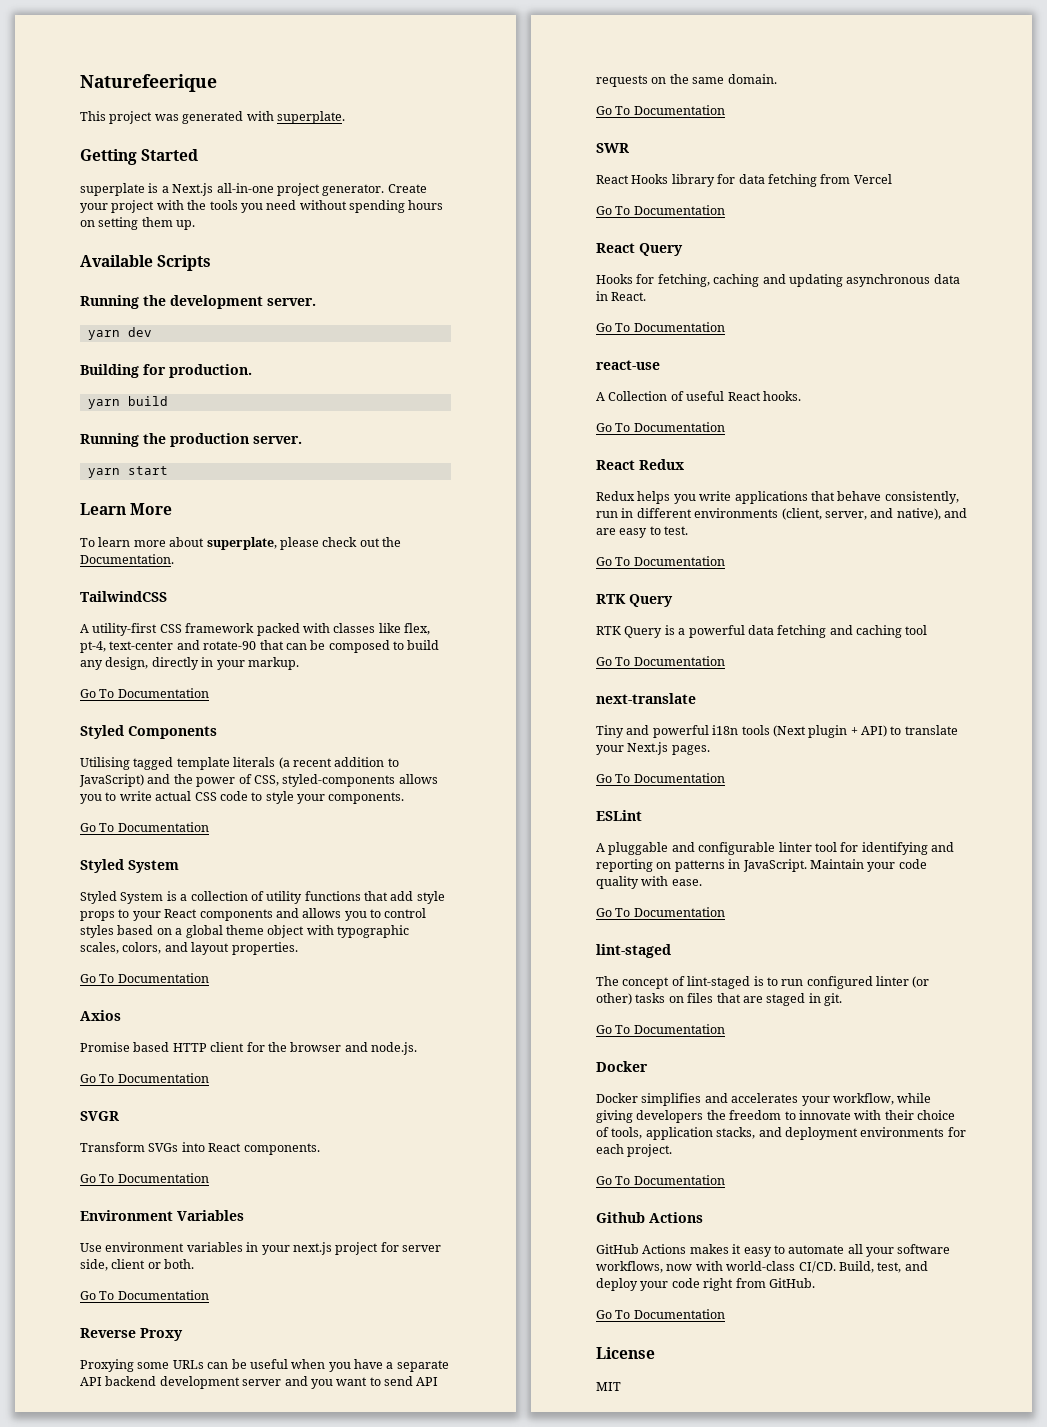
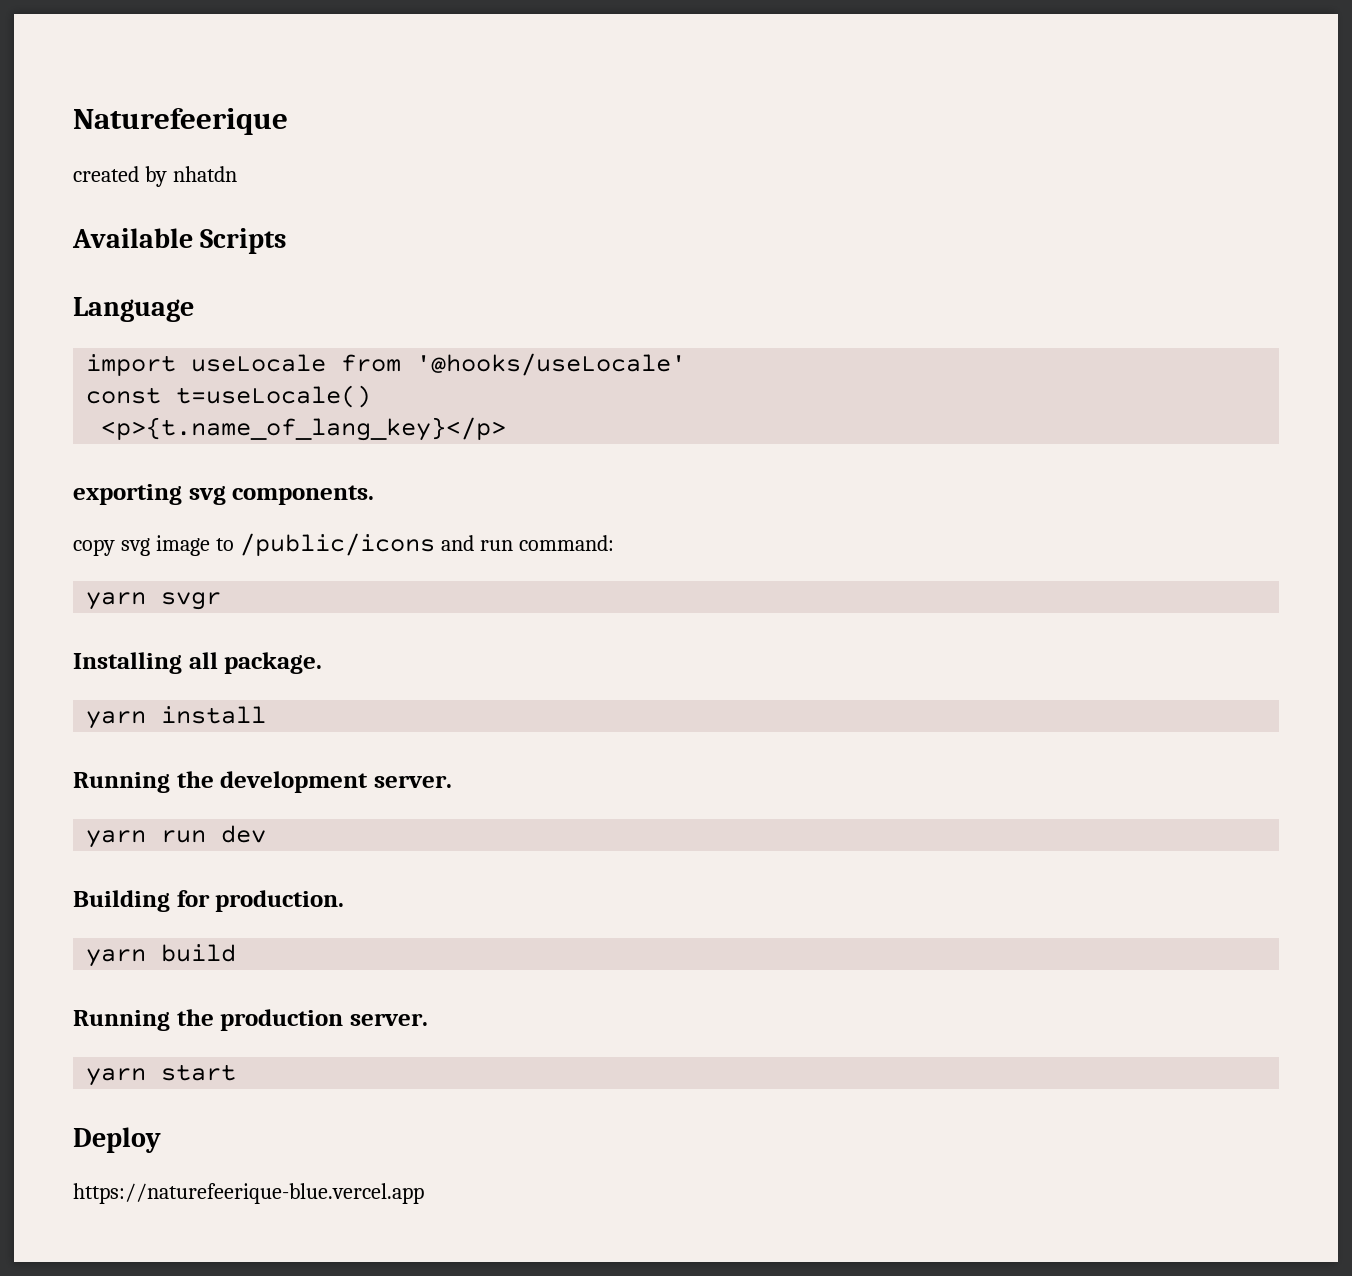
[80,111,345,124] [80,149,199,165] [80,183,427,196] [80,200,444,213] [80,217,196,230] [80,255,212,271] This project was generated with superplate. // Getting Started // superplate is a Next.js all-in-one project generator. Create your project with the tools you need without spending hours on setting them up. // Available Scripts -> [73,166,237,187] [72,228,287,254] [73,297,194,322] [86,353,687,376] [86,385,372,408] [101,417,507,441] [73,484,375,505] [73,533,614,556] [86,592,222,610] [73,652,323,674] [86,706,267,729] created by nhatdn // Available Scripts // Language // import useLocale from '@hooks/useLocale' // const t=useLocale() // <p>{t.name_of_lang_key}</p> // exporting svg components. // copy svg image to /public/icons and run command: // yarn svgr // Installing all package. // yarn install
(120, 335) none -> [161,830,207,843] run
[80,503,173,515] [80,537,401,550] [80,554,174,564] [80,591,167,602] [80,623,430,636] [80,640,440,653] [80,657,299,670] [80,688,209,698] [80,725,217,739] [80,757,399,770] [79,774,438,787] [80,791,405,804] [80,822,209,832] [80,859,179,873] [80,891,445,904] [80,908,427,921] [80,925,409,938] [80,942,298,955] [80,973,209,983] [80,1010,121,1021] [80,1042,417,1055] [80,1073,209,1083] [80,1111,119,1121] [80,1142,320,1155] [80,1173,209,1183] [80,1210,244,1221] [80,1242,441,1255] [80,1259,195,1271] [80,1290,209,1300] [80,1328,183,1341] [80,1359,449,1372] [80,1376,439,1389] [596,74,777,87] [596,105,725,115] [596,143,629,153] [596,174,892,187] [596,205,725,215] [596,243,683,256] [596,274,960,287] [596,291,647,301] [596,322,725,332] [596,360,660,370] [596,391,801,401] [596,422,725,432] [596,459,684,470] [596,491,959,504] [596,508,967,520] [596,526,689,538] [596,556,725,566] [596,594,673,607] [596,625,928,638] [596,656,725,666] [596,693,696,704] [596,725,958,738] [596,742,710,755] [596,773,725,783] [596,810,642,821] [596,842,954,855] [596,859,927,872] [596,876,702,889] [596,907,725,917] [596,944,671,958] [596,976,930,989] [596,993,842,1006] [596,1024,725,1034] [596,1061,648,1072] [596,1093,932,1106] [596,1110,955,1123] [596,1127,966,1140] [596,1144,673,1157] [596,1175,725,1185] [596,1212,703,1223] [596,1244,951,1257] [596,1261,928,1273] [596,1278,815,1291] [596,1309,725,1319] [596,1347,655,1359] [596,1382,621,1391] Learn More // To learn more about superplate, please check out the Documentation. // TailwindCSS // A utility-first CSS framework packed with classes like flex, pt-4, text-center and rotate-90 that can be composed to build any design, directly in your markup. // Go To Documentation // Styled Components // Utilising tagged template literals (a recent addition to JavaScript) and the power of CSS, styled-components allows you to write actual CSS code to style your components. // Go To Documentation // Styled System // Styled System is a collection of utility functions that add style props to your React components and allows you to control styles based on a global theme object with typographic scales, colors, and layout properties. // Go To Documentation // Axios // Promise based HTTP client for the browser and node.js. // Go To Documentation // SVGR // Transform SVGs into React components. // Go To Documentation // Environment Variables // Use environment variables in your next.js project for server side, client or both. // Go To Documentation // Reverse Proxy // Proxying some URLs can be useful when you have a separate API backend development server and you want to send API requests on the same domain. // Go To Documentation // SWR // React Hooks library for data fetching from Vercel // Go To Documentation // React Query // Hooks for fetching, caching and updating asynchronous data in React. // Go To Documentation // react-use // A Collection of useful React hooks. // Go To Documentation // React Redux // Redux helps you write applications that behave consistently, run in different environments (client, server, and native), and are easy to test. // Go To Documentation // RTK Query // RTK Query is a powerful data fetching and caching tool // Go To Documentation // next-translate // Tiny and powerful i18n tools (Next plugin + API) to translate your Next.js pages. // Go To Documentation // ESLint // A pluggable and configurable linter tool for identifying and reporting on patterns in JavaScript. Maintain your code quality with ease. // Go To Documentation // lint-staged // The concept of lint-staged is to run configured linter (or other) tasks on files that are staged in git. // Go To Documentation // Docker // Docker simplifies and accelerates your workflow, while giving developers the freedom to innovate with their choice of tools, application stacks, and deployment environments for each project. // Go To Documentation // Github Actions // GitHub Actions makes it easy to automate all your software workflows, now with world-class CI/CD. Build, test, and deploy your code right from GitHub. // Go To Documentation // License // MIT -> [73,1127,161,1153] [73,1183,424,1204] Deploy // https://naturefeerique-blue.vercel.app

